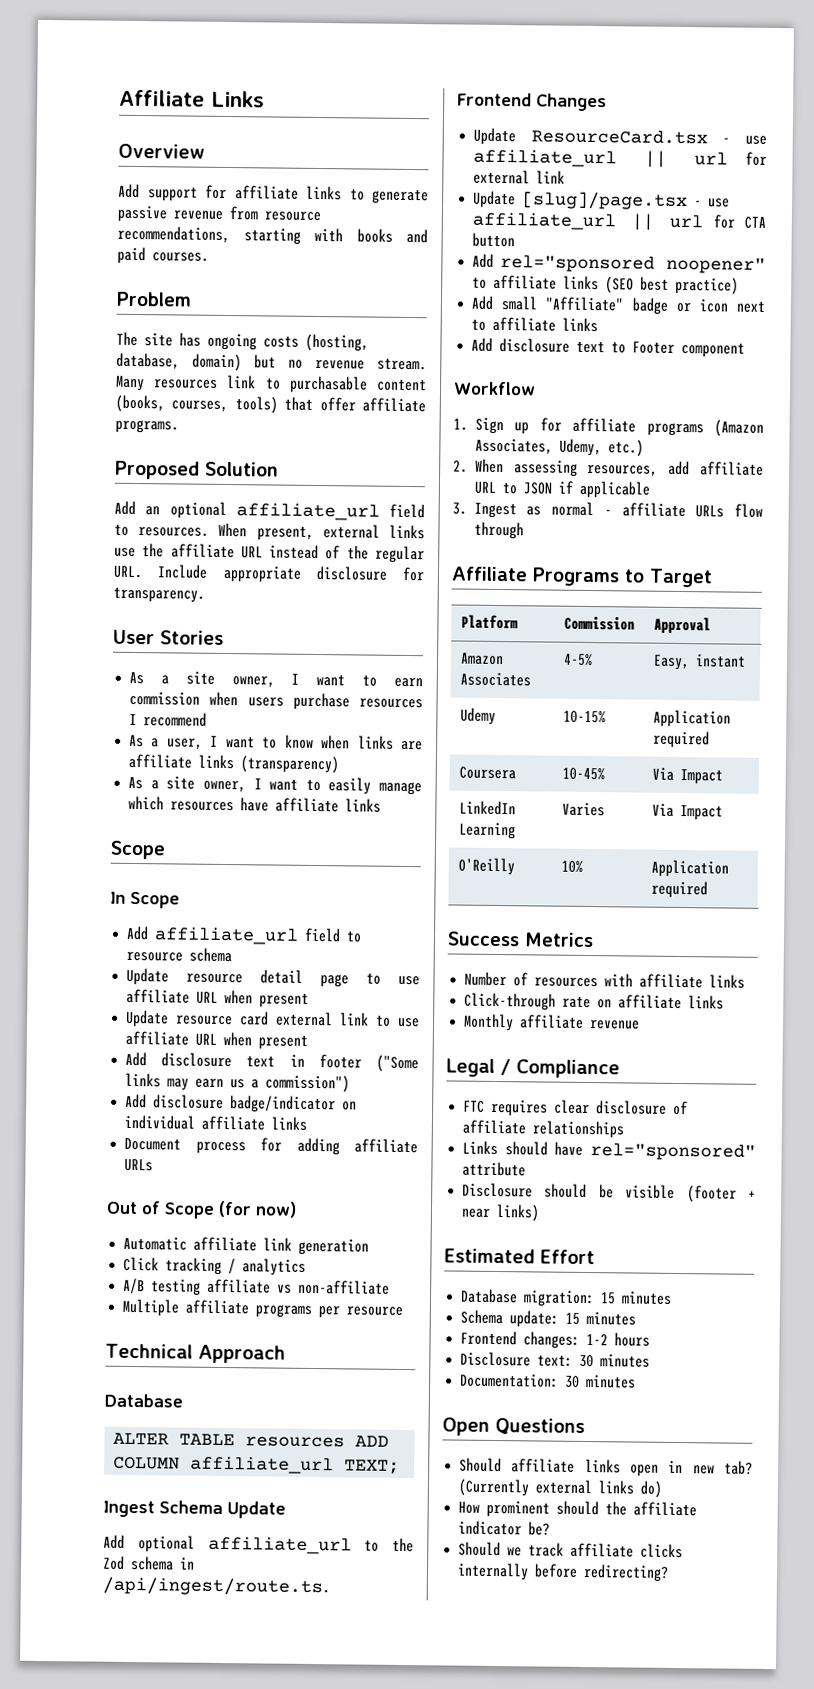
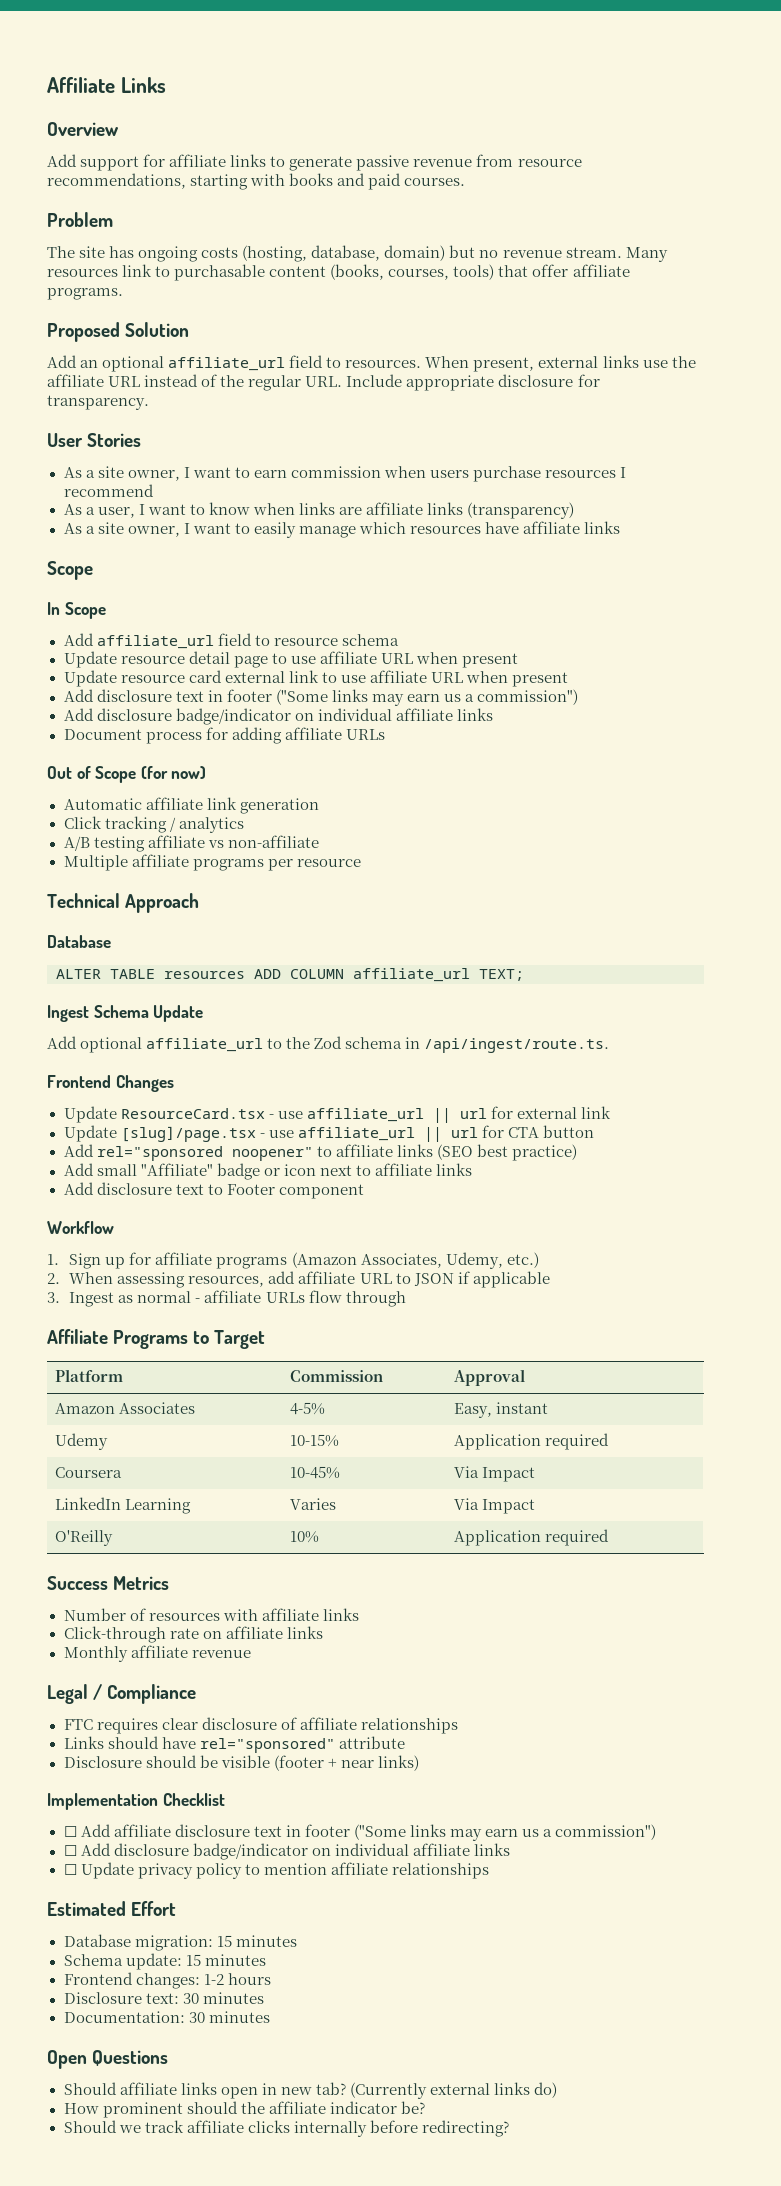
(541, 1213) none -> [47,1793,225,1810] [63,1824,657,1841] [63,1843,510,1860] [63,1862,489,1879] // Implementation Checklist // ☐ Add affiliate disclosure text in footer ("Some links may earn us a commission") // ☐ Add disclosure badge/indicator on individual affiliate links // ☐ Update privacy policy to mention affiliate relationships

